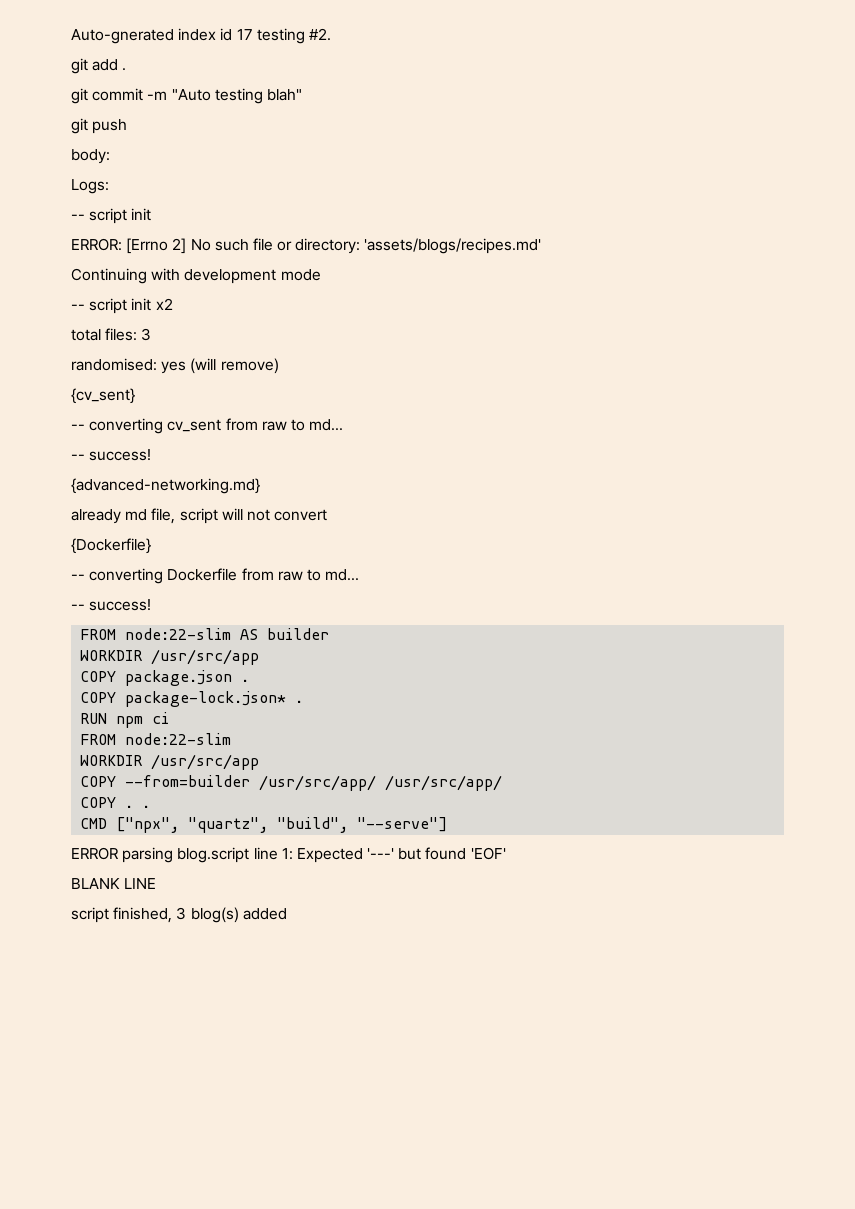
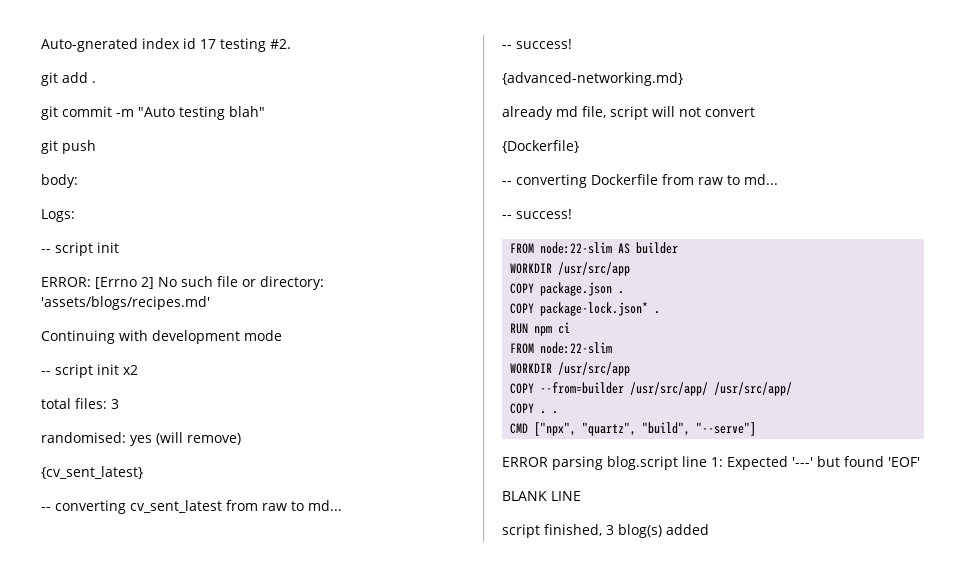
[71,388,135,404] [71,418,222,434] {cv_sent} // -- converting cv_sent -> [41,466,143,479] [41,500,222,514] {cv_sent_latest} // -- converting cv_sent_latest

